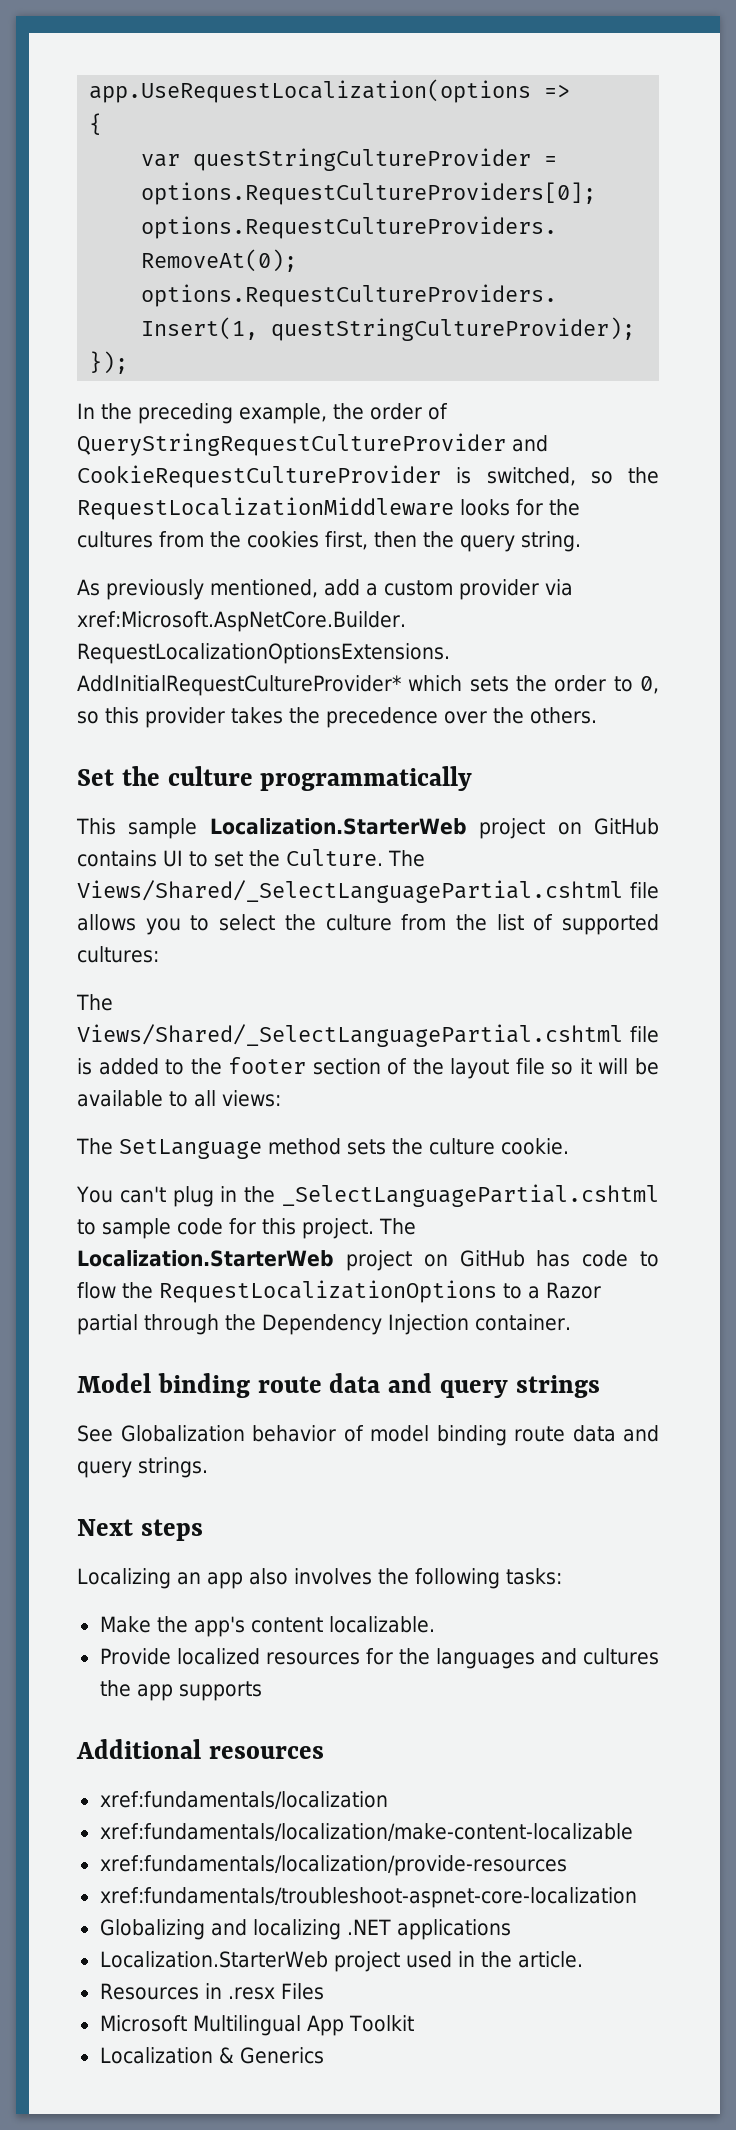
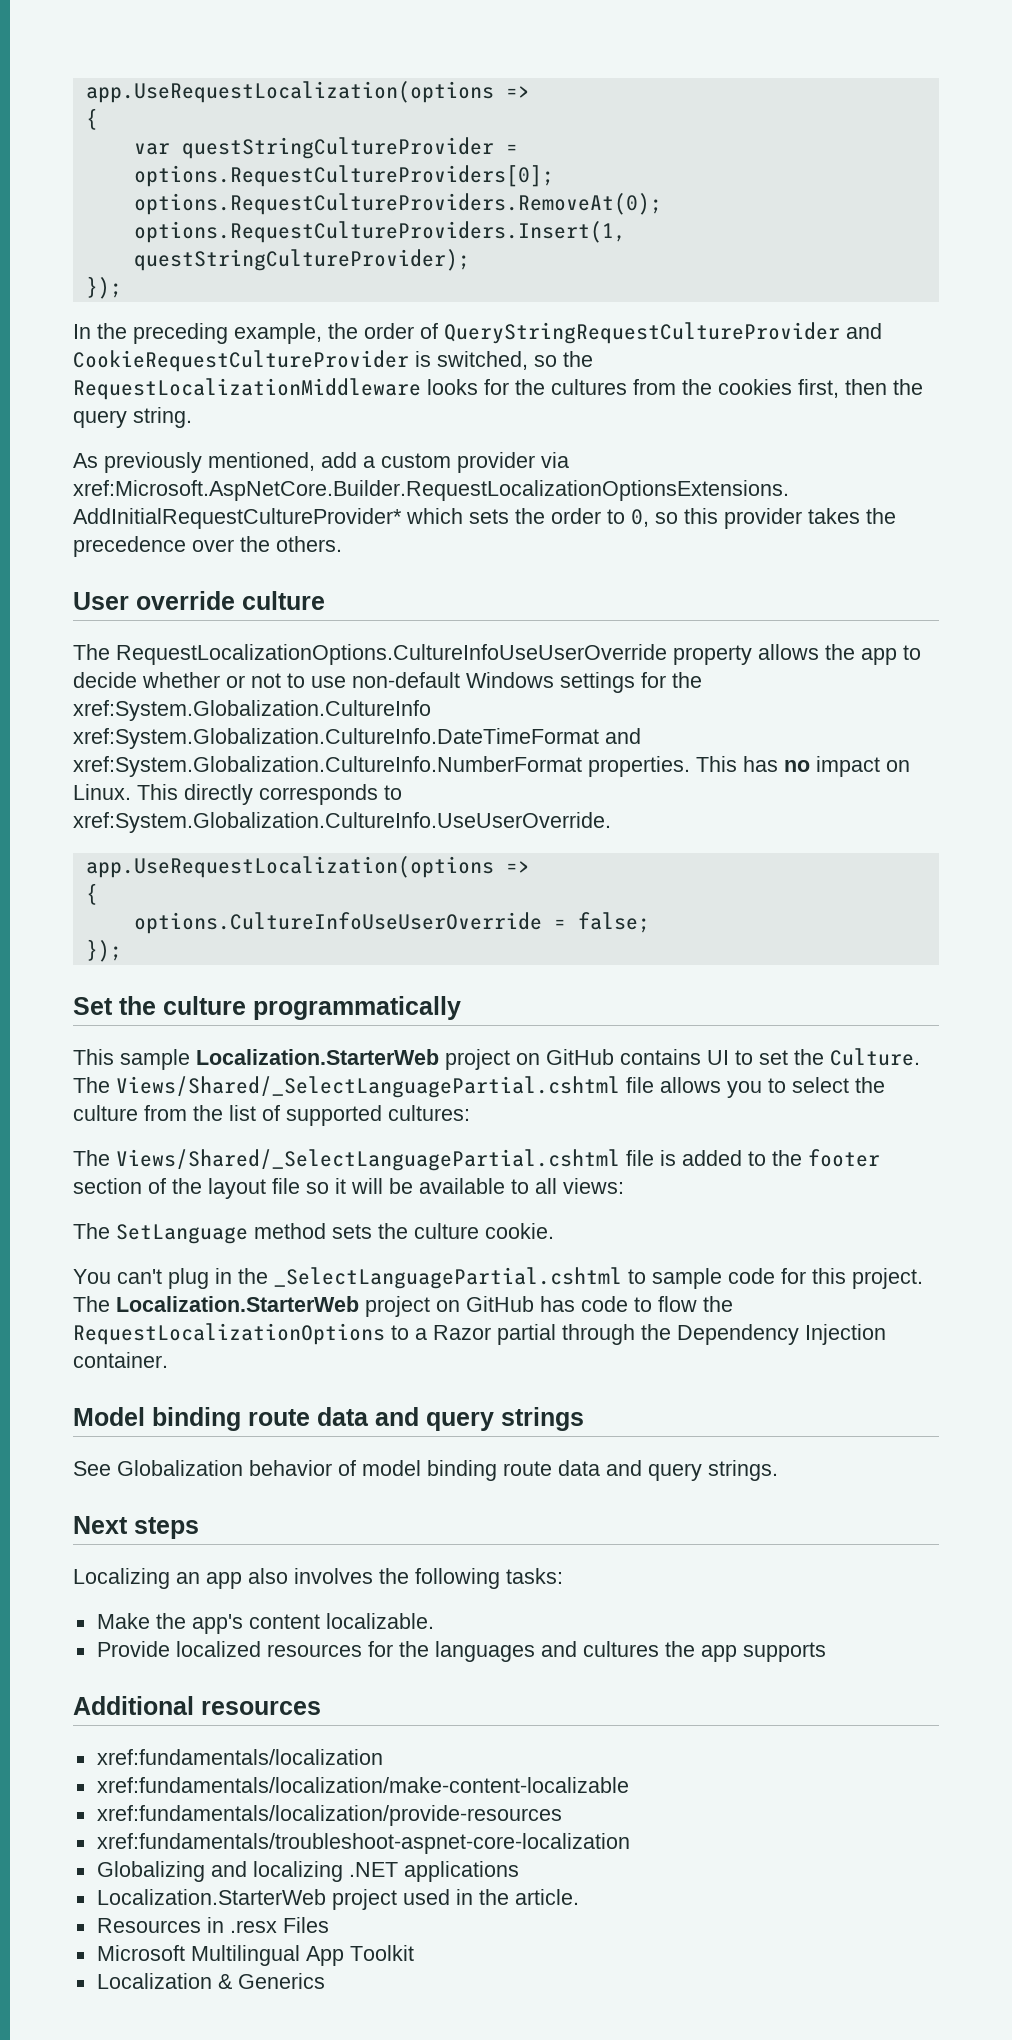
(597, 715) none -> [73,591,325,610] [73,644,921,665] [73,672,702,693] [73,700,431,721] [73,728,641,749] [73,756,910,777] [73,784,402,805] [73,812,611,833] [85,856,530,878] [85,883,98,905] [133,912,650,934] [85,939,122,962] // User override culture // The RequestLocalizationOptions.CultureInfoUseUserOverride property allows the app to decide whether or not to use non-default Windows settings for the xref:System.Globalization.CultureInfo xref:System.Globalization.CultureInfo.DateTimeFormat and xref:System.Globalization.CultureInfo.NumberFormat properties. This has no impact on Linux. This directly corresponds to xref:System.Globalization.CultureInfo.UseUserOverride. // app.UseRequestLocalization(options => // { // options.CultureInfoUseUserOverride = false; // });

